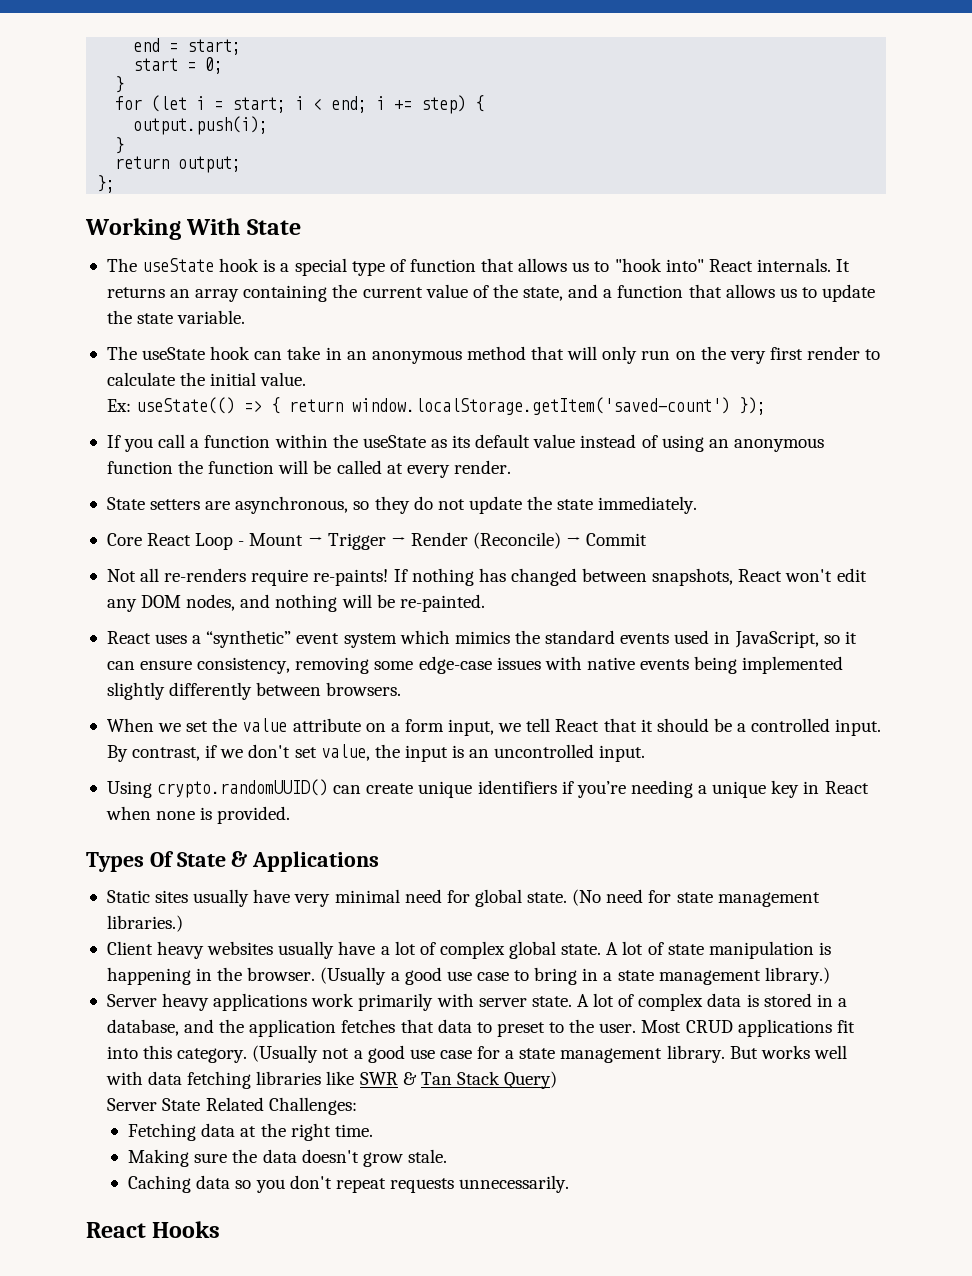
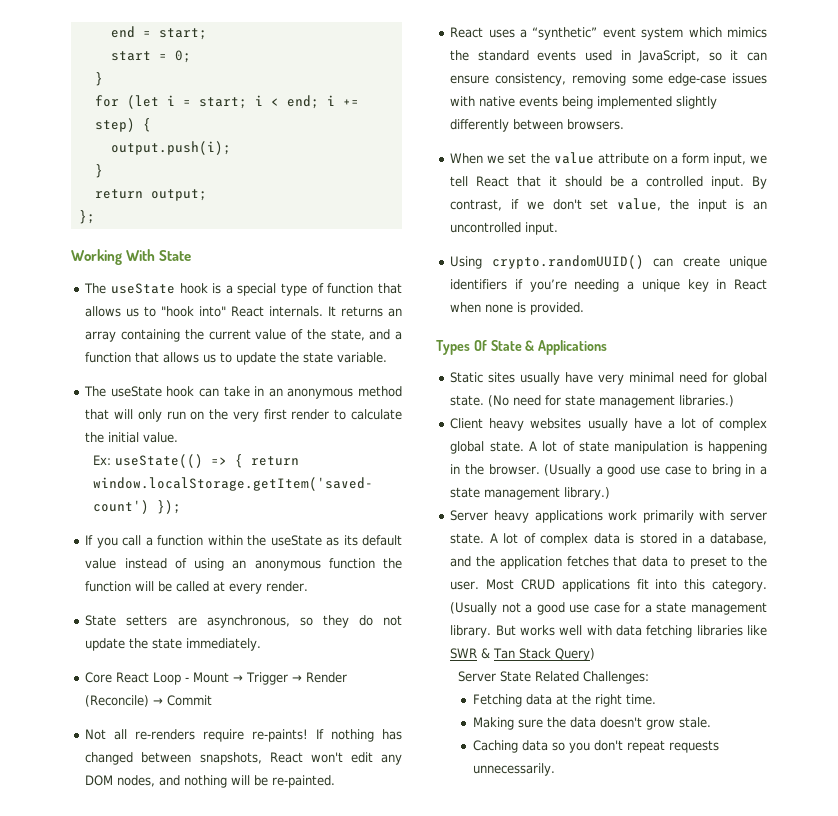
[86,1221,221,1238] // React Hooks -> (555, 769) none

